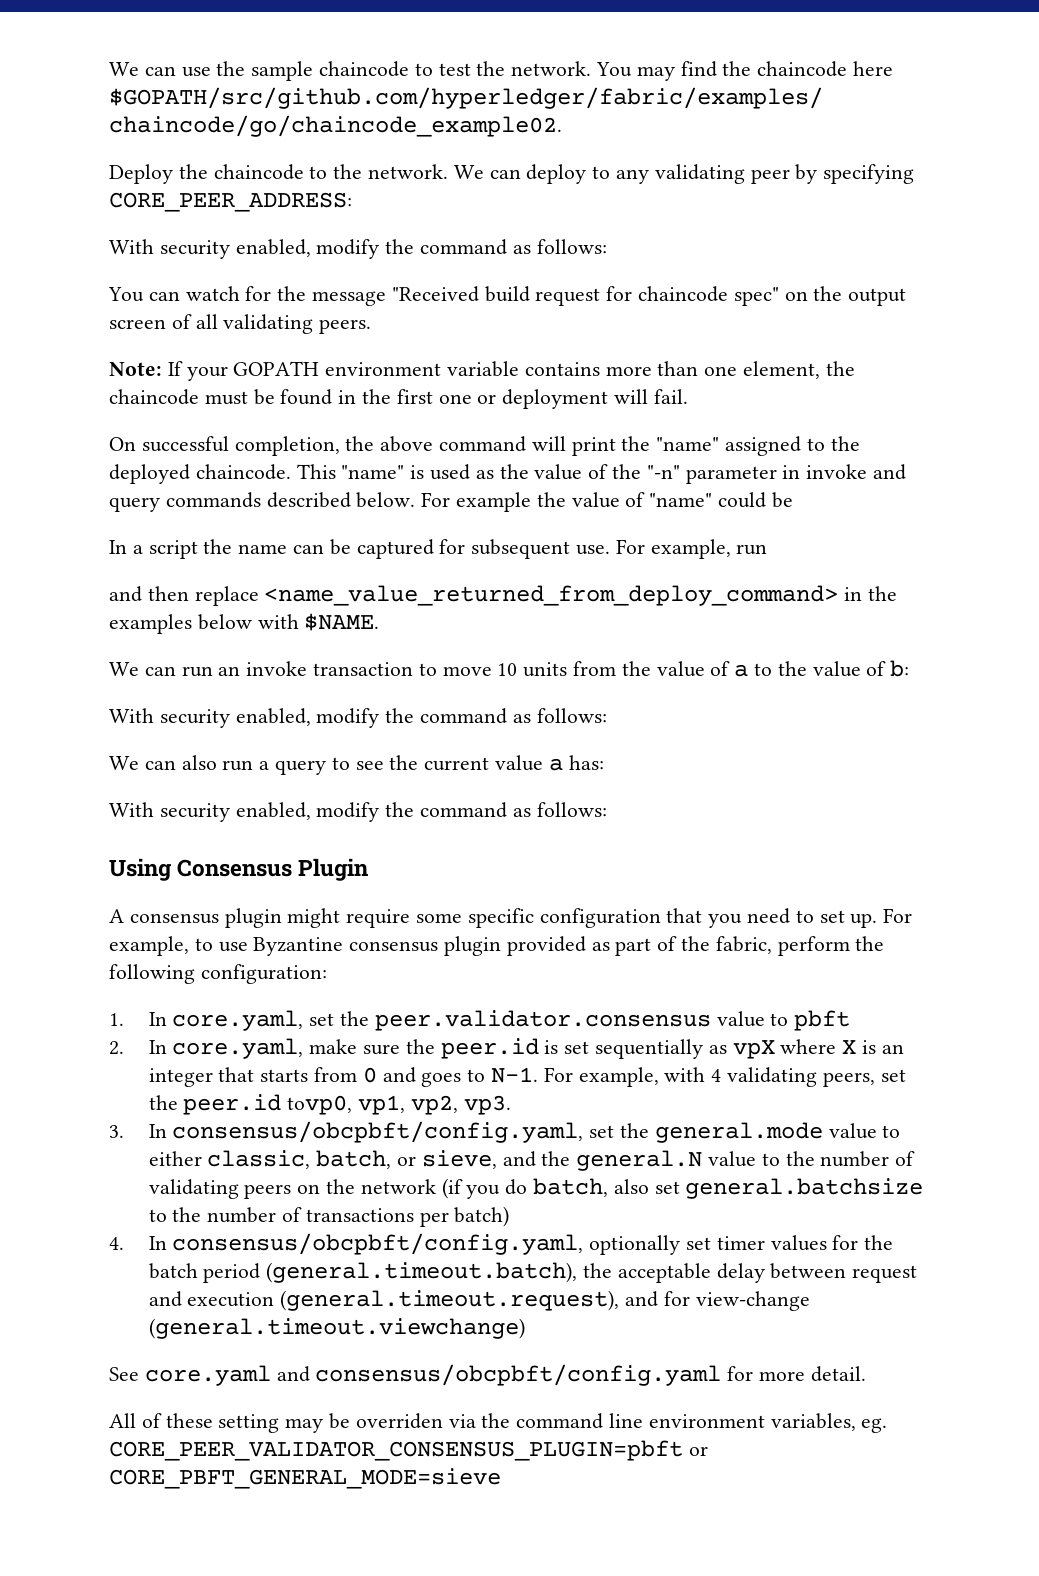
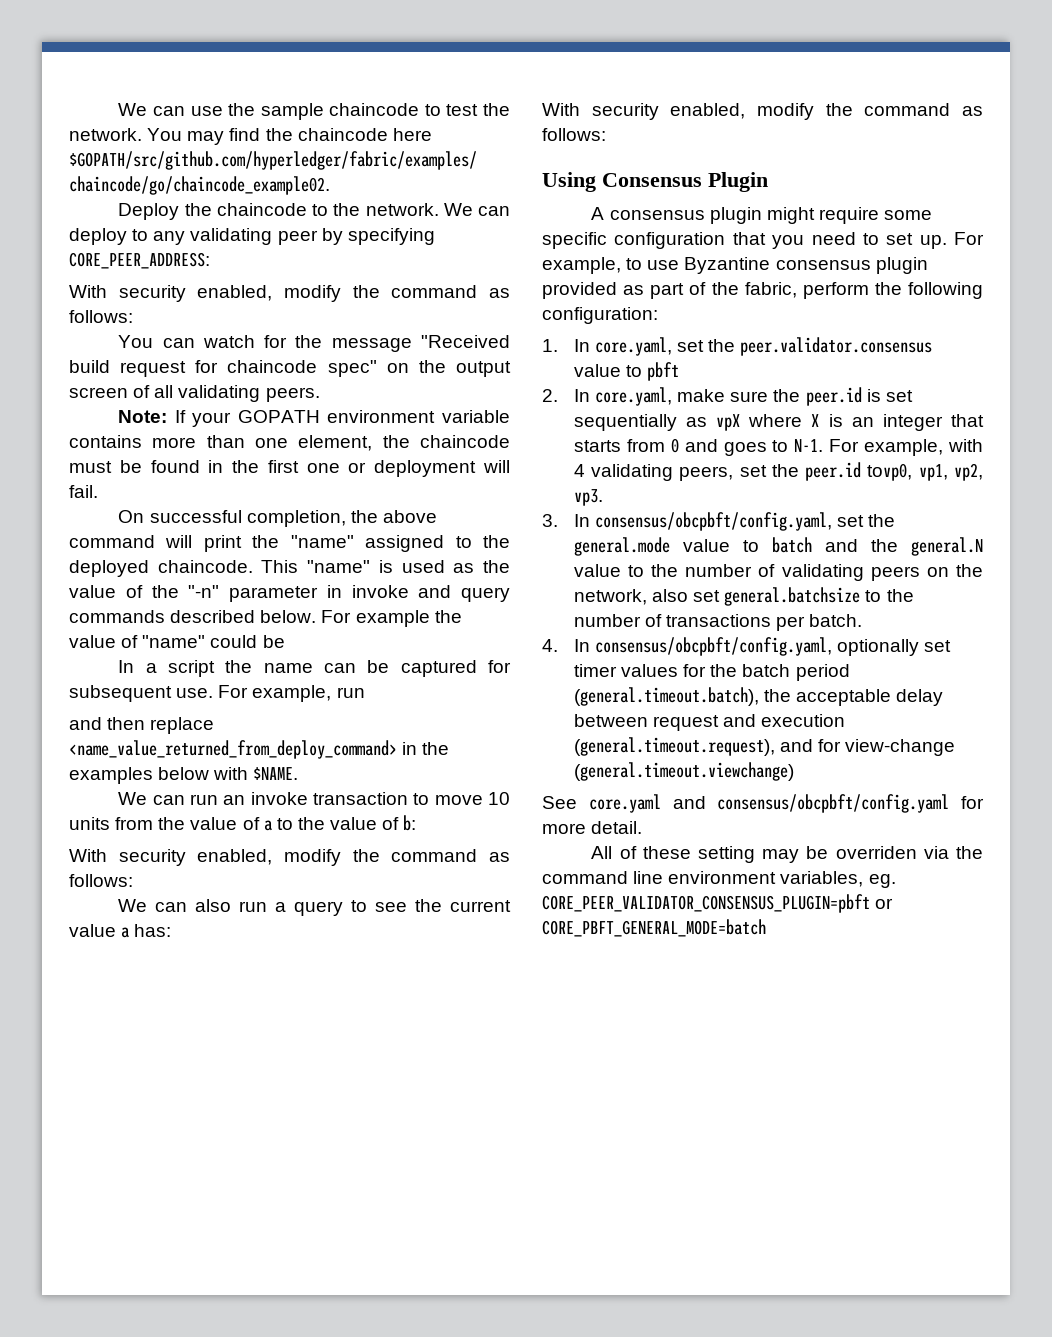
[148,1150,497,1169] either classic, batch, or sieve, -> [771,537,812,553] batch
[360,1178,608,1199] network (if you do batch, -> [573,589,647,605] network,
[454,1206,510,1227] batch) -> [809,614,863,627] batch.
[109,1468,501,1489] CORE_PBFT_GENERAL_MODE=sieve -> [542,919,766,937] CORE_PBFT_GENERAL_MODE=batch

